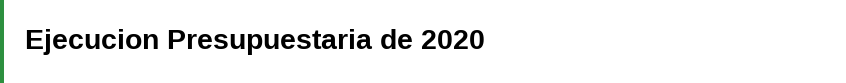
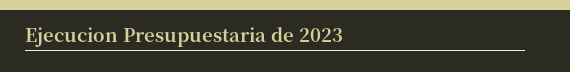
[421,30,485,49] 2020 -> [299,28,343,42] 2023

